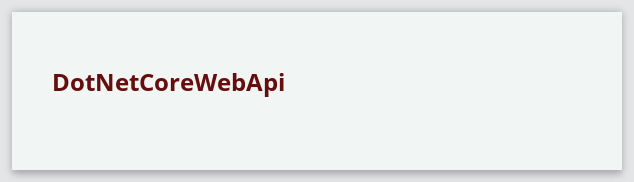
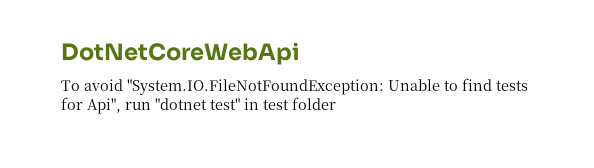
(285, 85) none -> [61,78,528,95] [61,97,336,114] // To avoid "System.IO.FileNotFoundException: Unable to find tests for Api", run "dotnet test" in test folder

